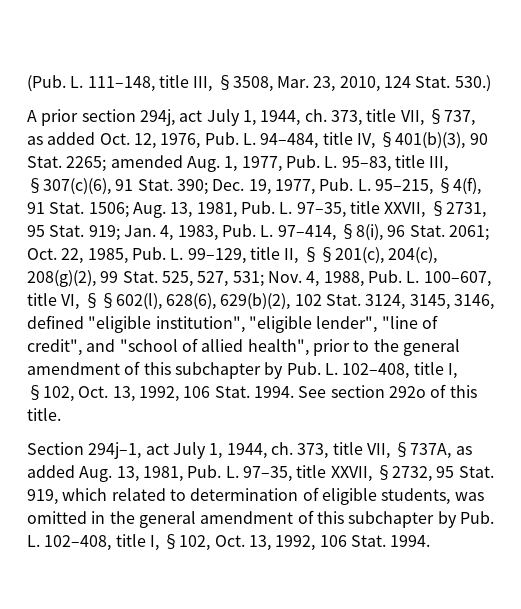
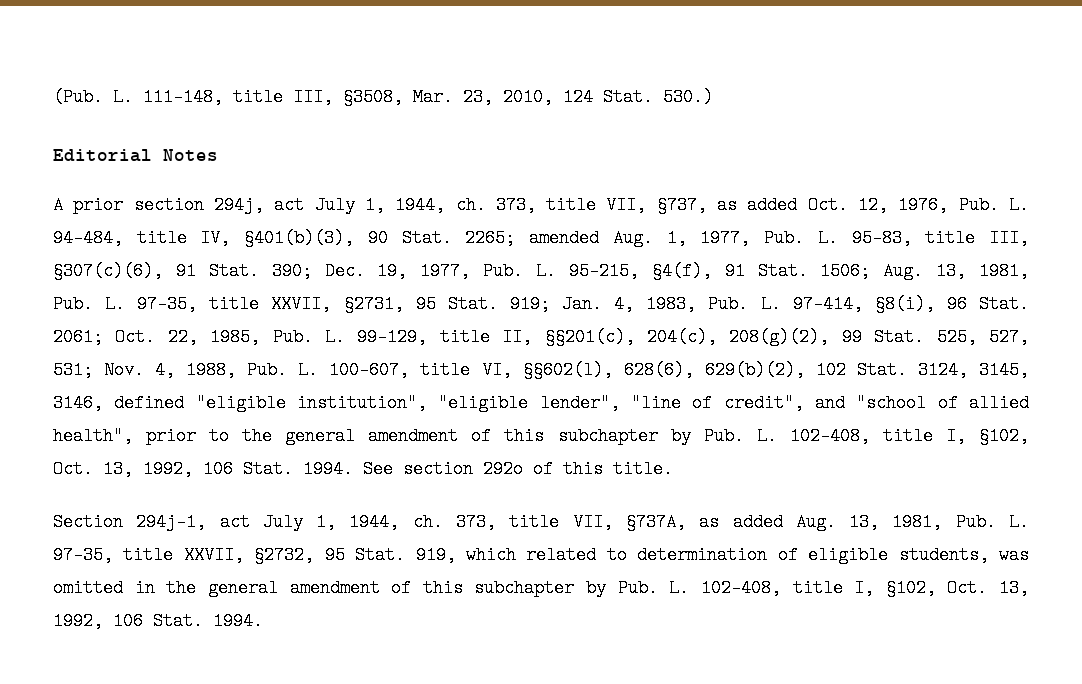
(491, 83) none -> [53,149,218,162] // Editorial Notes

